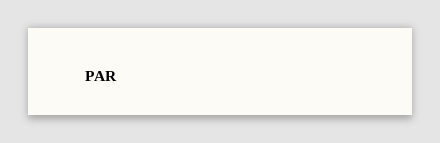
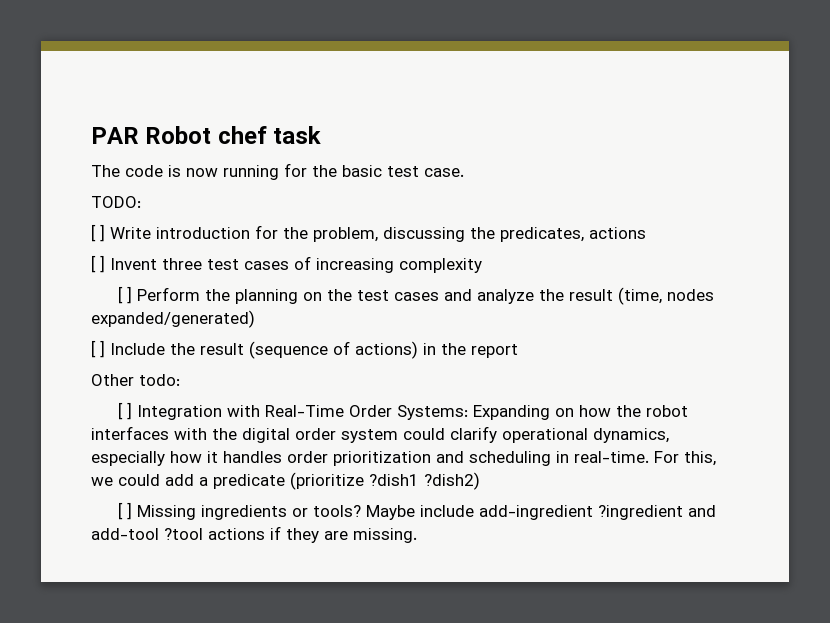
(117, 76) none -> [145,126,322,144] [91,163,464,180] [91,196,141,208] [91,224,646,242] [91,255,482,273] [117,286,714,305] [91,310,255,328] [91,340,518,359] [91,374,180,386] [117,402,688,420] [91,426,669,443] [91,451,716,466] [91,472,480,490] [117,502,716,520] [91,526,417,543] Robot chef task // The code is now running for the basic test case. // TODO: // [ ] Write introduction for the problem, discussing the predicates, actions // [ ] Invent three test cases of increasing complexity // [ ] Perform the planning on the test cases and analyze the result (time, nodes expanded/generated) // [ ] Include the result (sequence of actions) in the report // Other todo: // [ ] Integration with Real-Time Order Systems: Expanding on how the robot interfaces with the digital order system could clarify operational dynamics, especially how it handles order prioritization and scheduling in real-time. For this, we could add a predicate (prioritize ?dish1 ?dish2) // [ ] Missing ingredients or tools? Maybe include add-ingredient ?ingredient and add-tool ?tool actions if they are missing.

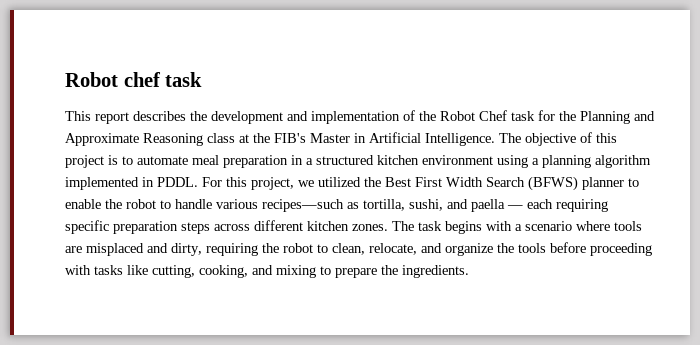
[91,127,139,144] PAR -> (65, 79) none
[91,163,464,180] [91,196,141,208] [91,224,646,242] [91,255,482,273] [117,286,714,305] [91,310,255,328] [91,340,518,359] [91,374,180,386] [117,402,688,420] [91,426,669,443] [91,451,716,466] [91,472,480,490] [117,502,716,520] [91,526,417,543] The code is now running for the basic test case. // TODO: // [ ] Write introduction for the problem, discussing the predicates, actions // [ ] Invent three test cases of increasing complexity // [ ] Perform the planning on the test cases and analyze the result (time, nodes expanded/generated) // [ ] Include the result (sequence of actions) in the report // Other todo: // [ ] Integration with Real-Time Order Systems: Expanding on how the robot interfaces with the digital order system could clarify operational dynamics, especially how it handles order prioritization and scheduling in real-time. For this, we could add a predicate (prioritize ?dish1 ?dish2) // [ ] Missing ingredients or tools? Maybe include add-ingredient ?ingredient and add-tool ?tool actions if they are missing. -> [65,110,655,124] [65,132,617,146] [65,155,651,168] [65,176,639,191] [65,199,608,212] [65,220,642,234] [65,242,652,256] [65,265,469,278] This report describes the development and implementation of the Robot Chef task for the Planning and Approximate Reasoning class at the FIB's Master in Artificial Intelligence. The objective of this project is to automate meal preparation in a structured kitchen environment using a planning algorithm implemented in PDDL. For this project, we utilized the Best First Width Search (BFWS) planner to enable the robot to handle various recipes—such as tortilla, sushi, and paella — each requiring specific preparation steps across different kitchen zones. The task begins with a scenario where tools are misplaced and dirty, requiring the robot to clean, relocate, and organize the tools before proceeding with tasks like cutting, cooking, and mixing to prepare the ingredients.

